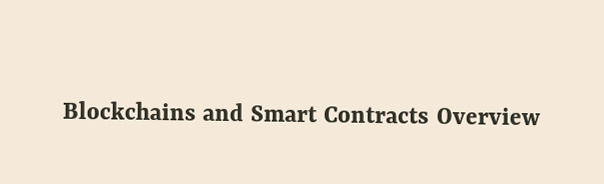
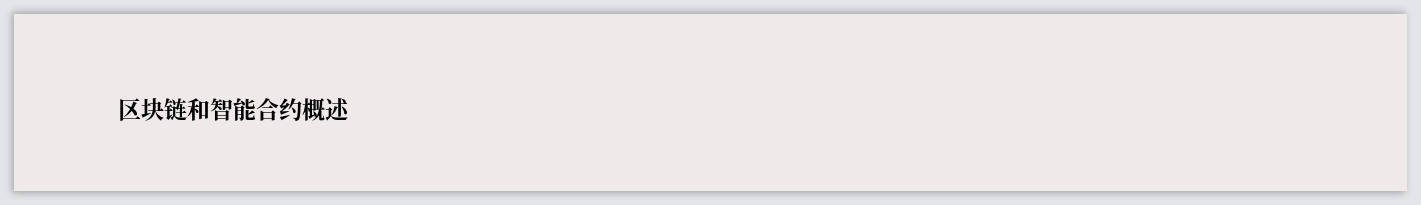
[62,100,541,126] Blockchains and Smart Contracts Overview -> [118,98,350,121] 区块链和智能合约概述

